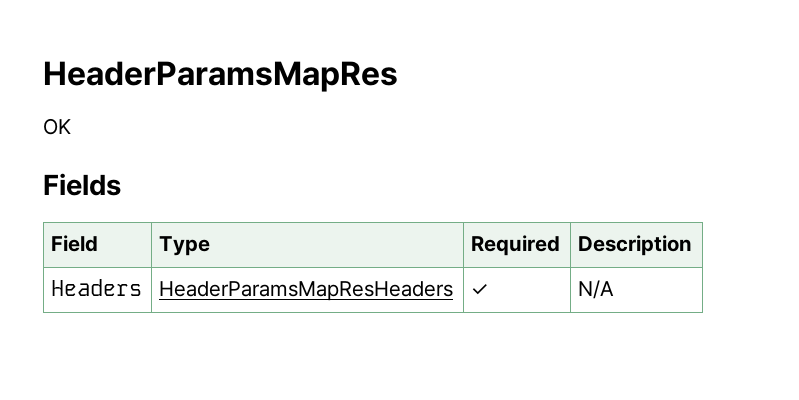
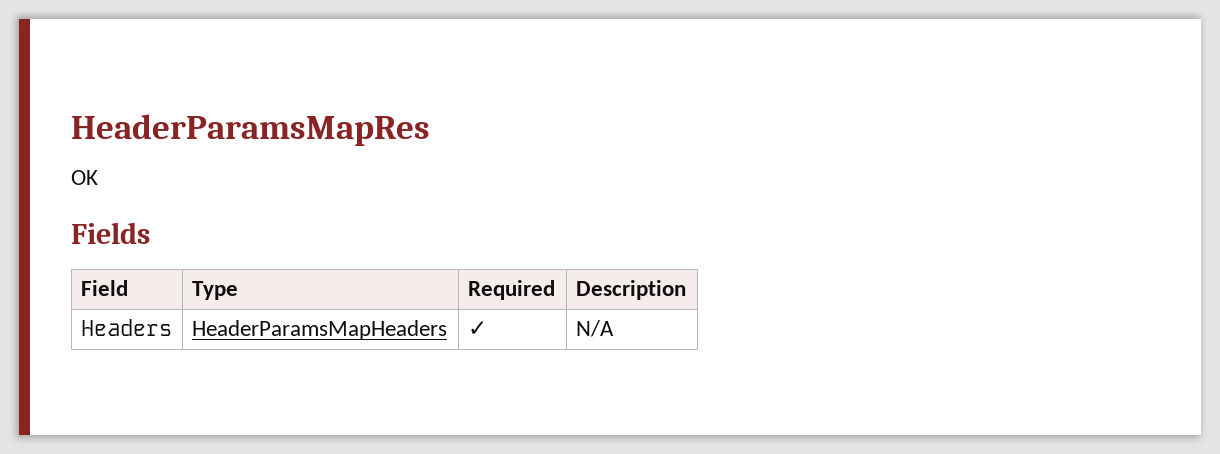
[159,281,454,301] HeaderParamsMapResHeaders -> [191,320,447,340] HeaderParamsMapHeaders

